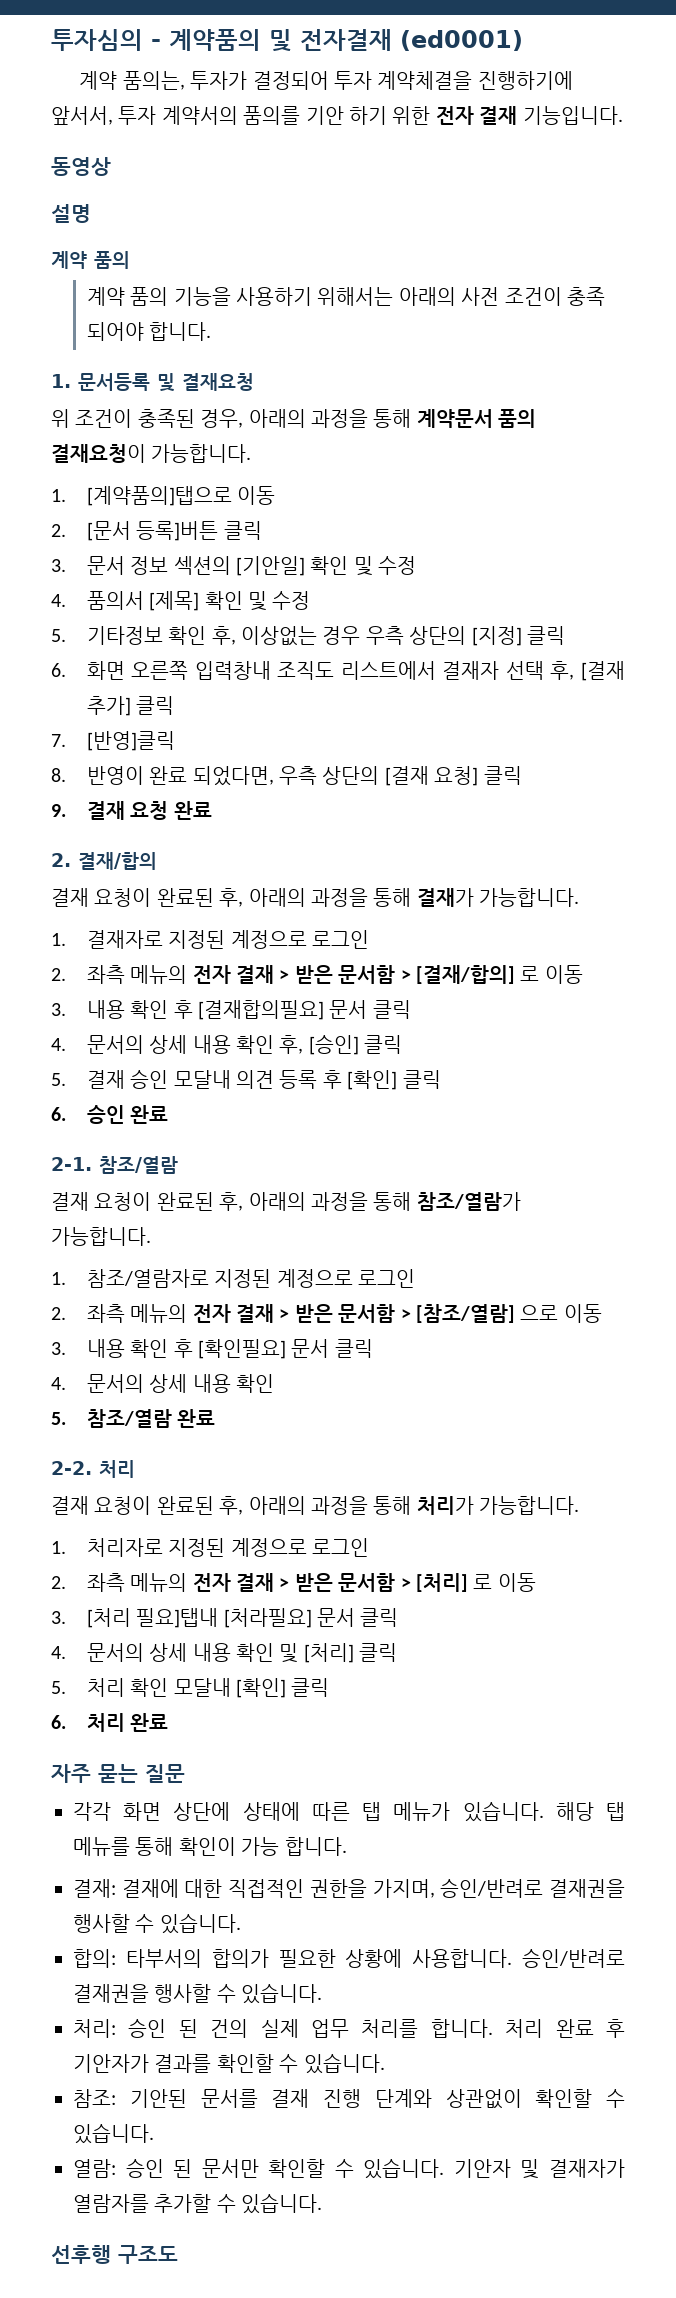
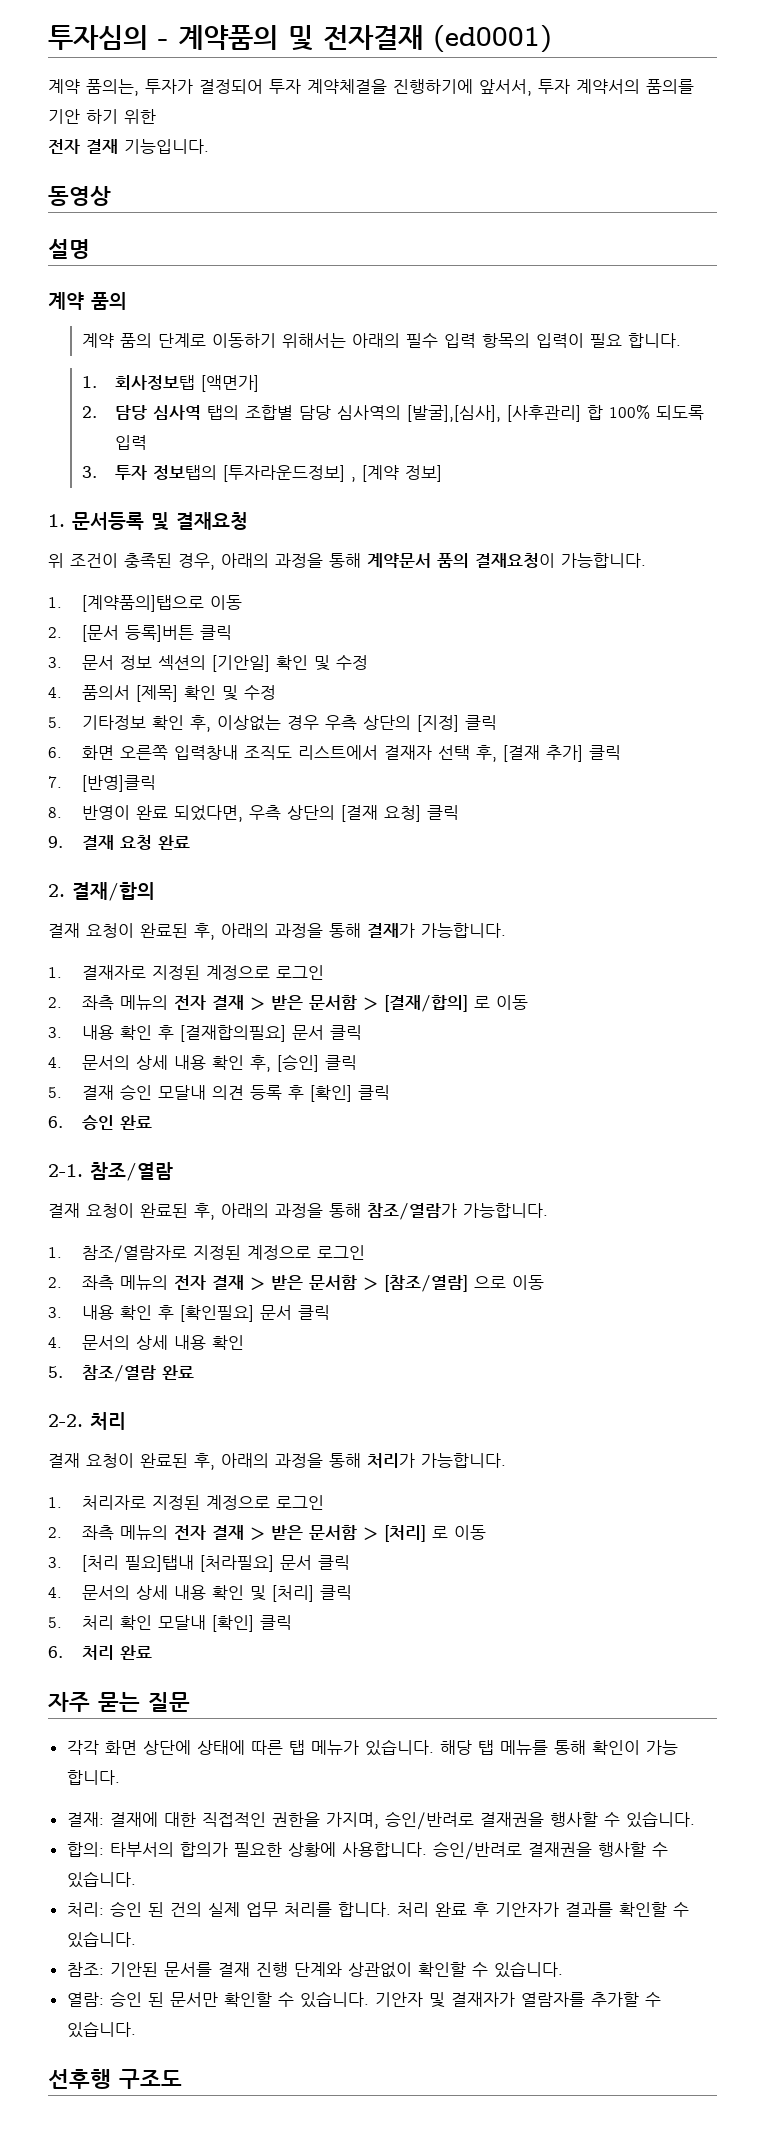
(431, 115) none -> (156, 116) //
[173,287,605,306] [86,322,212,341] 기능을 사용하기 위해서는 아래의 사전 조건이 충족 되어야 합니다. -> [157,333,681,348] [81,375,260,392] [81,405,705,422] [115,435,148,450] [81,465,443,482] 단계로 이동하기 위해서는 아래의 필수 입력 항목의 입력이 필요 합니다. // 1. 회사정보탭 [액면가] // 2. 담당 심사역 탭의 조합별 담당 심사역의 [발굴],[심사], [사후관리] 합 100% 되도록 입력 // 3. 투자 정보탭의 [투자라운드정보] , [계약 정보]

